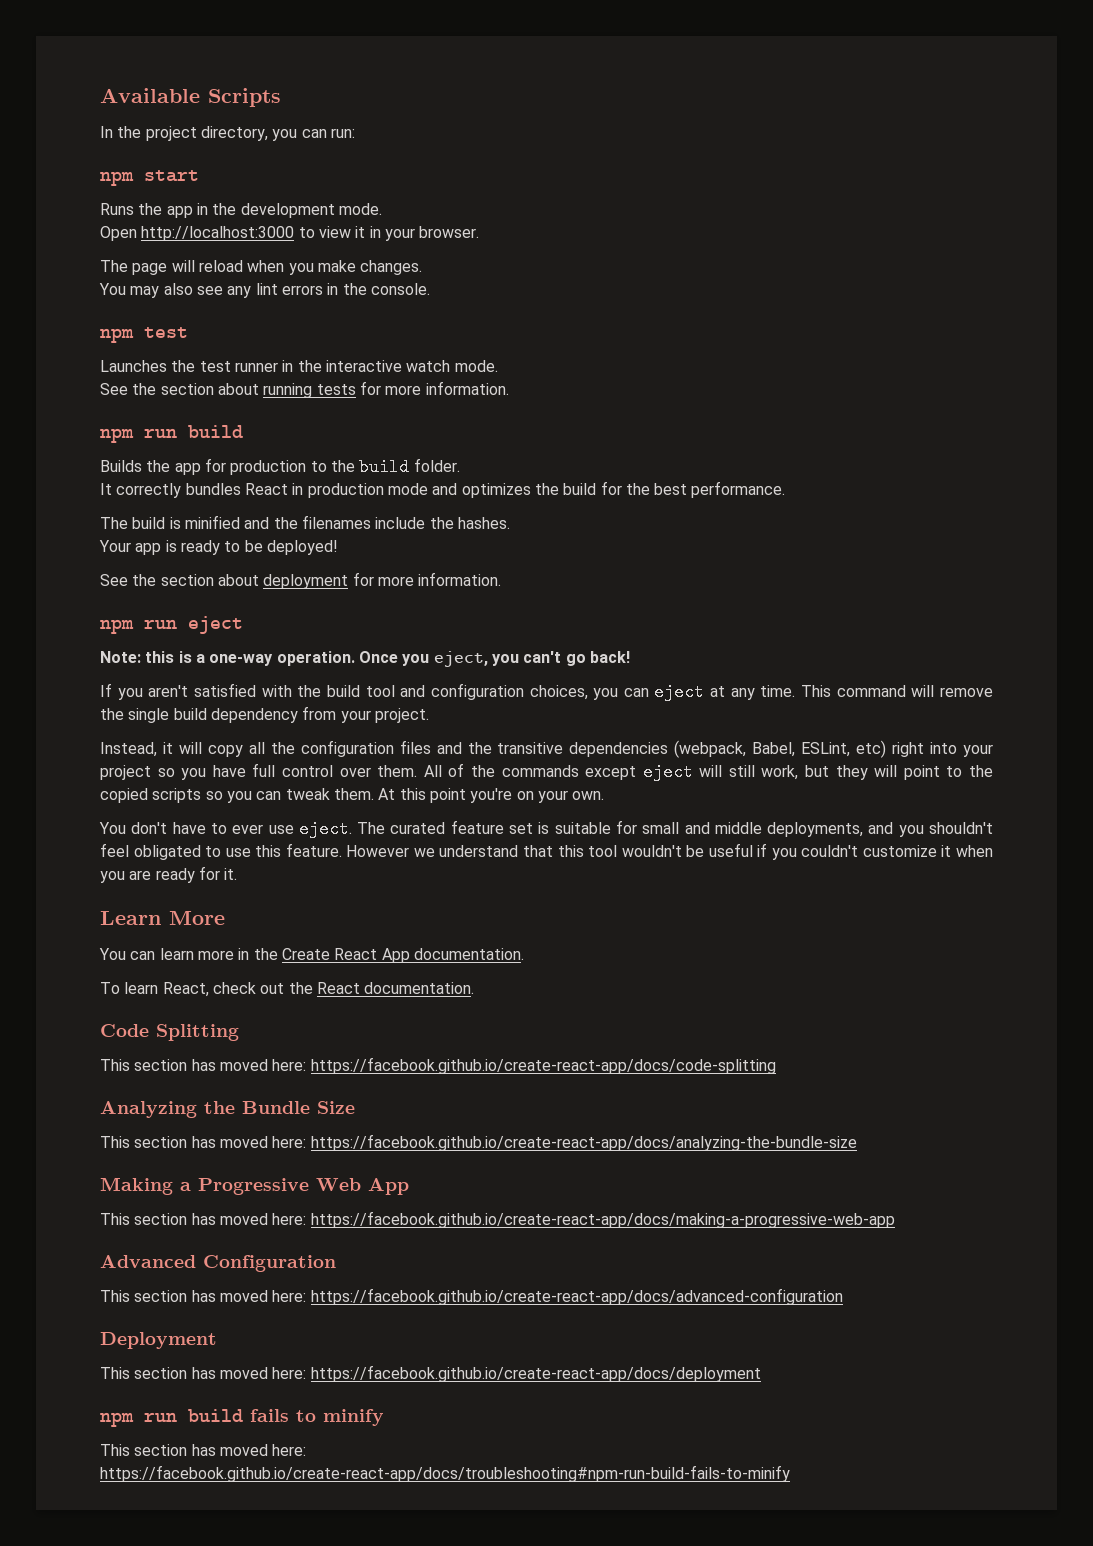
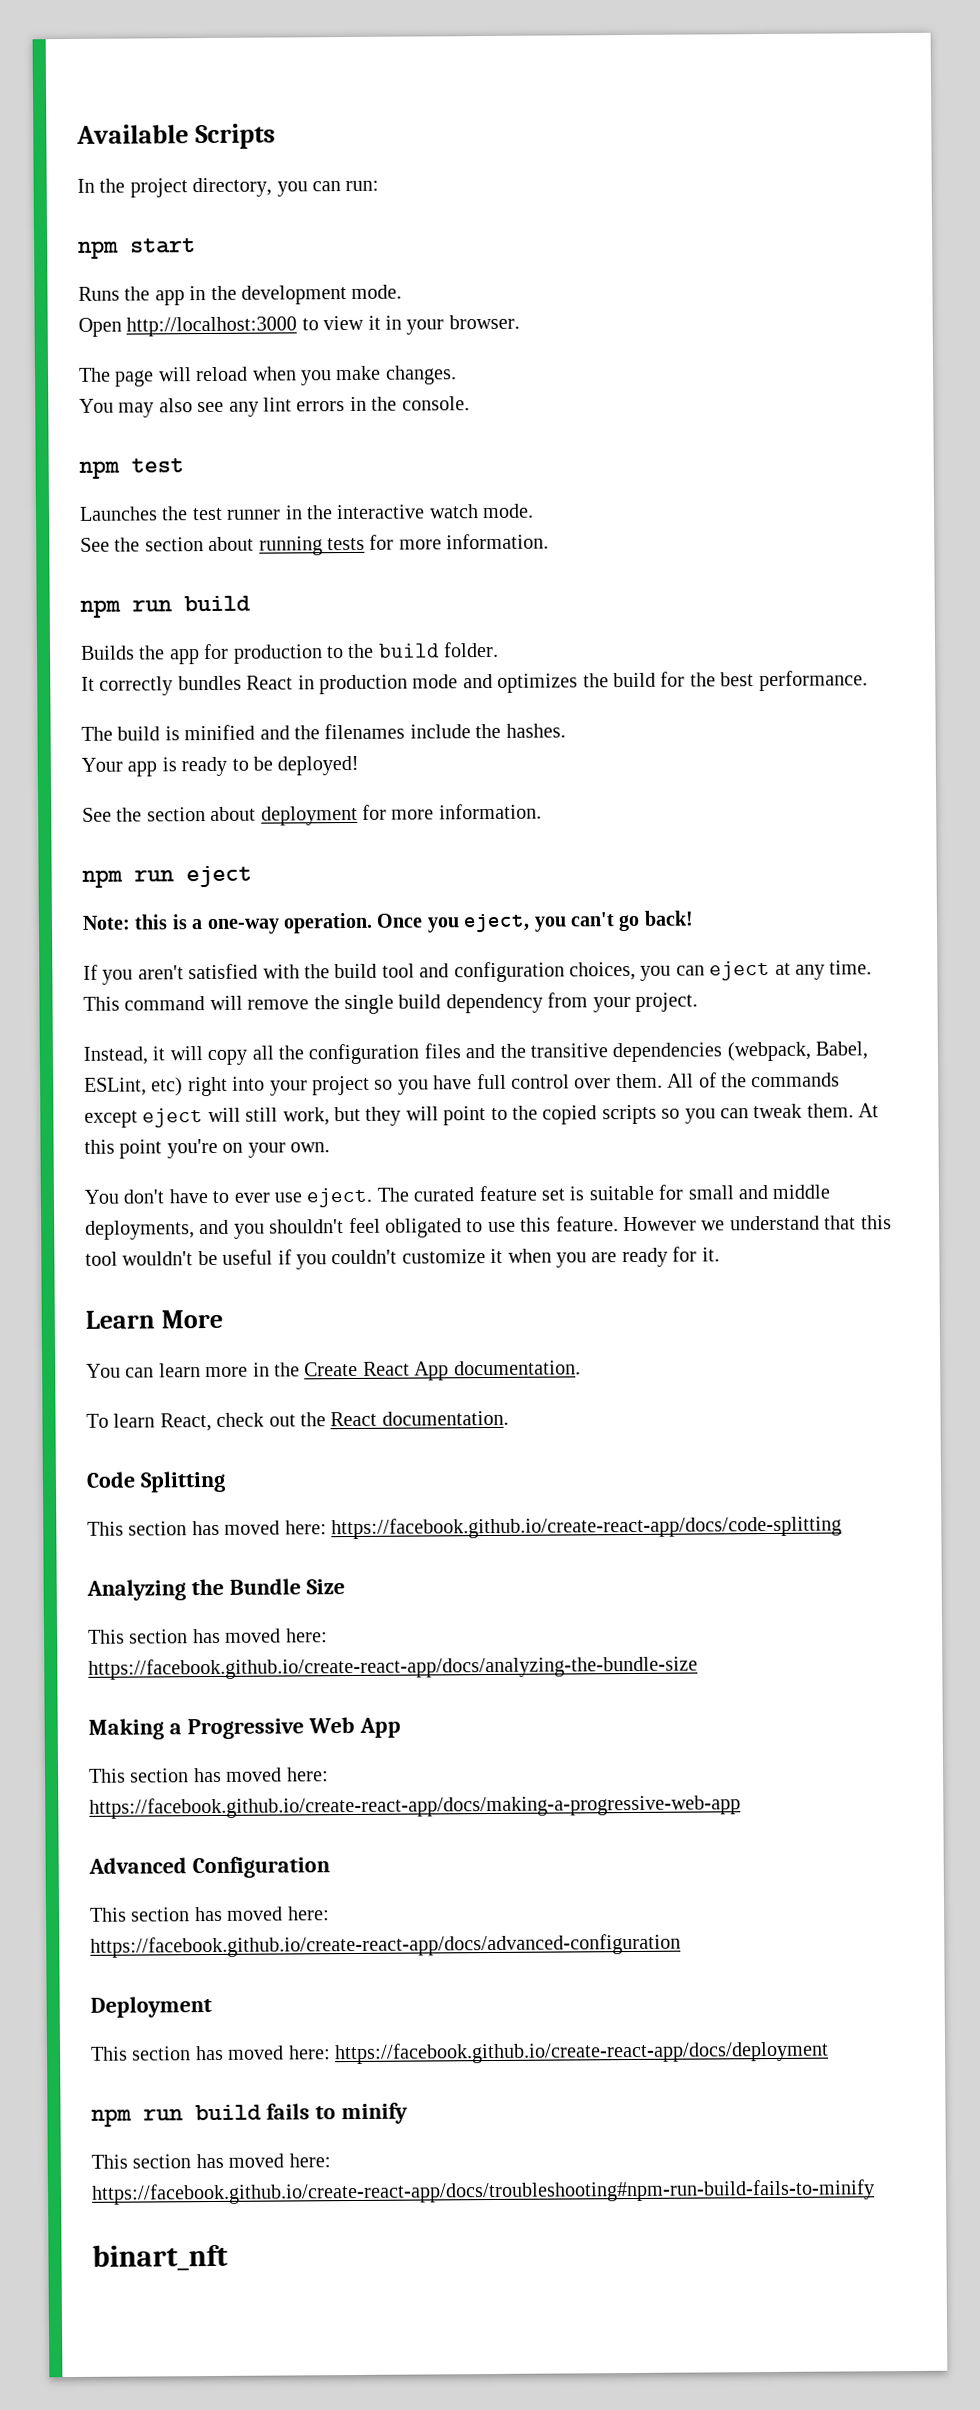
(790, 1473) none -> [92,2243,228,2271] // binart_nft

